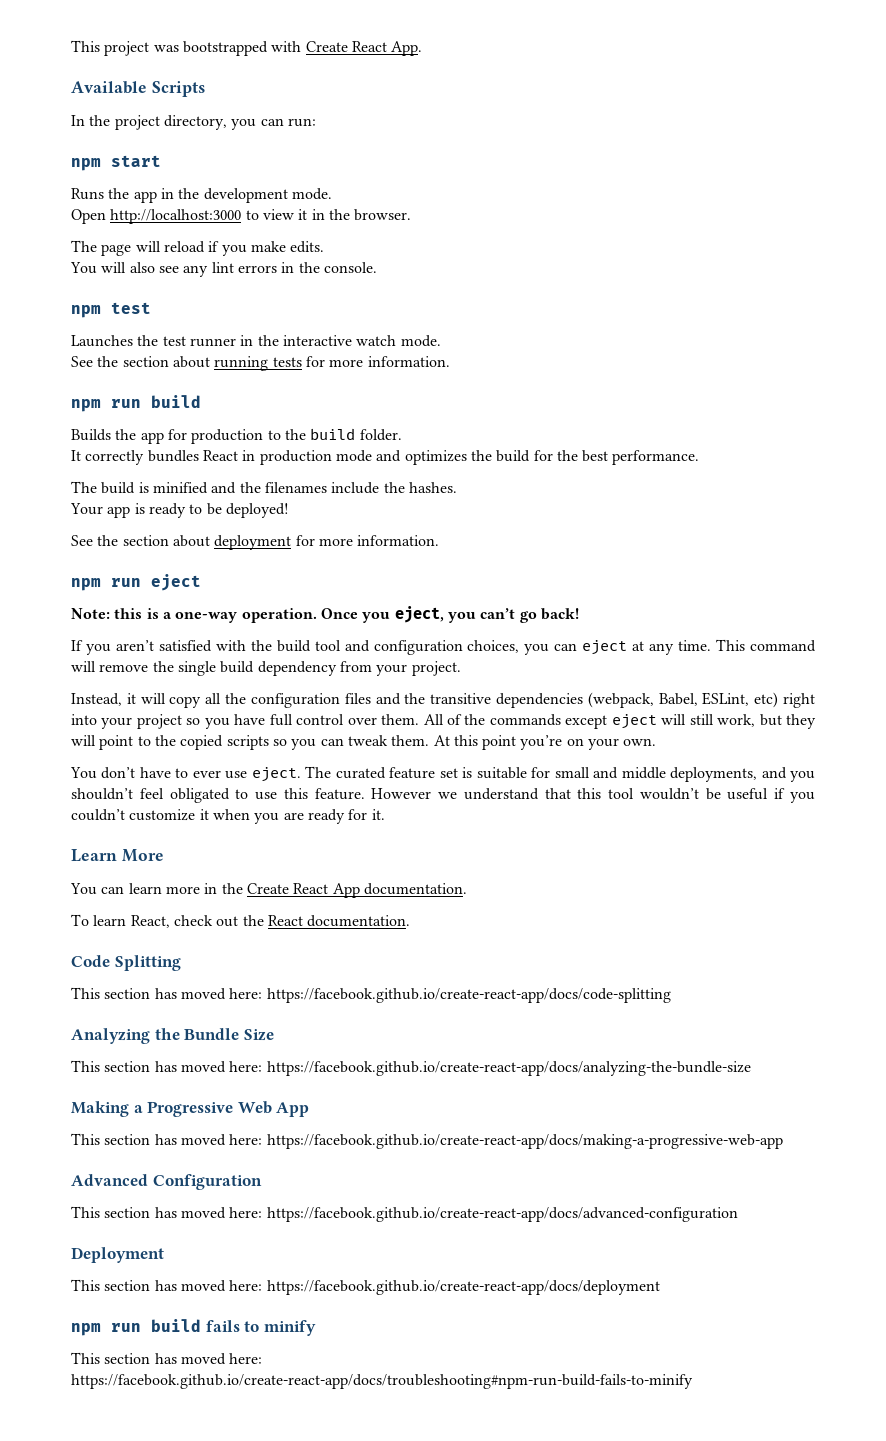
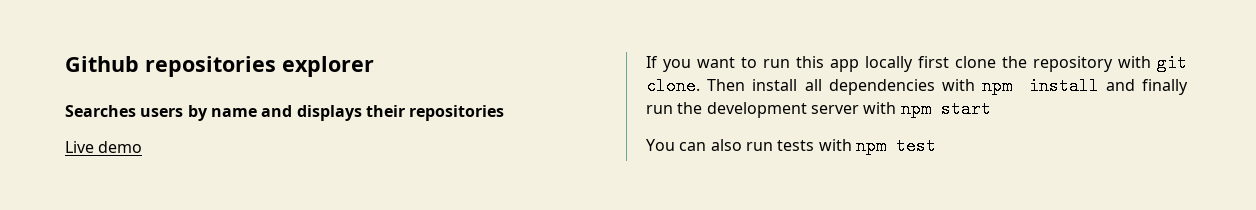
[71,40,423,56] [71,81,205,97] [71,115,316,130] [71,155,161,171] [71,188,332,203] [71,209,412,224] [71,240,325,256] [70,262,377,277] [71,302,151,318] [71,335,441,347] [71,356,450,371] [71,395,201,412] [71,428,402,444] [71,450,700,465] [71,481,457,494] [70,503,289,518] [71,535,440,550] [71,574,201,591] [71,606,579,623] [71,639,817,655] [71,661,461,676] [71,692,815,708] [71,714,817,729] [71,735,657,750] [70,766,816,782] [71,788,815,803] [71,809,385,824] [71,849,164,862] [70,883,467,898] [71,914,411,928] [71,955,181,971] [71,987,671,1003] [71,1028,274,1044] [71,1060,751,1076] [71,1101,310,1117] [71,1133,783,1149] [71,1174,262,1190] [71,1206,738,1222] [71,1247,164,1263] [71,1279,660,1295] [71,1319,316,1336] [71,1352,263,1365] [71,1374,693,1389] This project was bootstrapped with Create React App. // Available Scripts // In the project directory, you can run: // npm start // Runs the app in the development mode. // Open http://localhost:3000 to view it in the browser. // The page will reload if you make edits. // You will also see any lint errors in the console. // npm test // Launches the test runner in the interactive watch mode. // See the section about running tests for more information. // npm run build // Builds the app for production to the build folder. // It correctly bundles React in production mode and optimizes the build for the best performance. // The build is minified and the filenames include the hashes. // Your app is ready to be deployed! // See the section about deployment for more information. // npm run eject // Note: this is a one-way operation. Once you eject, you can’t go back! // If you aren’t satisfied with the build tool and configuration choices, you can eject at any time. This command will remove the single build dependency from your project. // Instead, it will copy all the configuration files and the transitive dependencies (webpack, Babel, ESLint, etc) right into your project so you have full control over them. All of the commands except eject will still work, but they will point to the copied scripts so you can tweak them. At this point you’re on your own. // You don’t have to ever use eject. The curated feature set is suitable for small and middle deployments, and you shouldn’t feel obligated to use this feature. However we understand that this tool wouldn’t be useful if you couldn’t customize it when you are ready for it. // Learn More // You can learn more in the Create React App documentation. // To learn React, check out the React documentation. // Code Splitting // This section has moved here: https://facebook.github.io/create-react-app/docs/code-splitting // Analyzing the Bundle Size // This section has moved here: https://facebook.github.io/create-react-app/docs/analyzing-the-bundle-size // Making a Progressive Web App // This section has moved here: https://facebook.github.io/create-react-app/docs/making-a-progressive-web-app // Advanced Configuration // This section has moved here: https://facebook.github.io/create-react-app/docs/advanced-configuration // Deployment // This section has moved here: https://facebook.github.io/create-react-app/docs/deployment // npm run build fails to minify // This section has moved here: https://facebook.github.io/create-react-app/docs/troubleshooting#npm-run-build-fails-to-minify -> [65,56,374,77] [65,105,505,121] [65,141,143,153] [646,54,1187,72] [646,77,1188,95] [646,100,991,118] [646,137,936,155] Github repositories explorer // Searches users by name and displays their repositories // Live demo // If you want to run this app locally first clone the repository with git clone. Then install all dependencies with npm install and finally run the development server with npm start // You can also run tests with npm test

